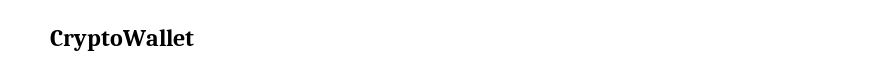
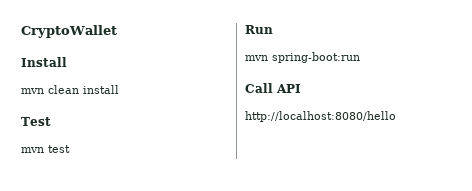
(194, 40) none -> [21,57,67,67] [21,85,119,94] [21,117,51,126] [21,145,70,153] [245,25,273,34] [245,52,360,63] [245,83,301,93] [245,111,396,122] // Install // mvn clean install // Test // mvn test // Run // mvn spring-boot:run // Call API // http://localhost:8080/hello

